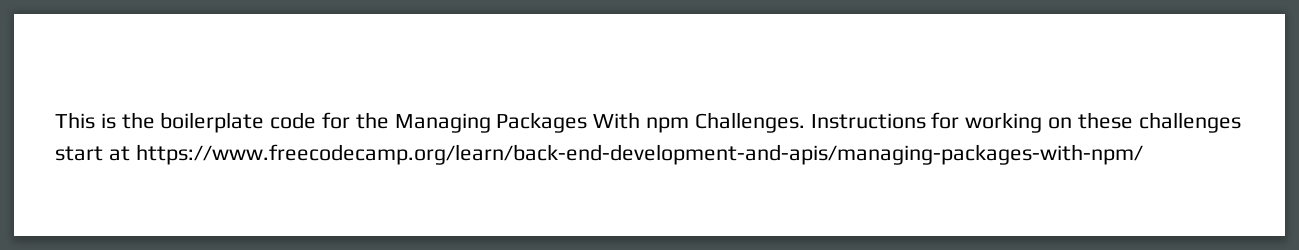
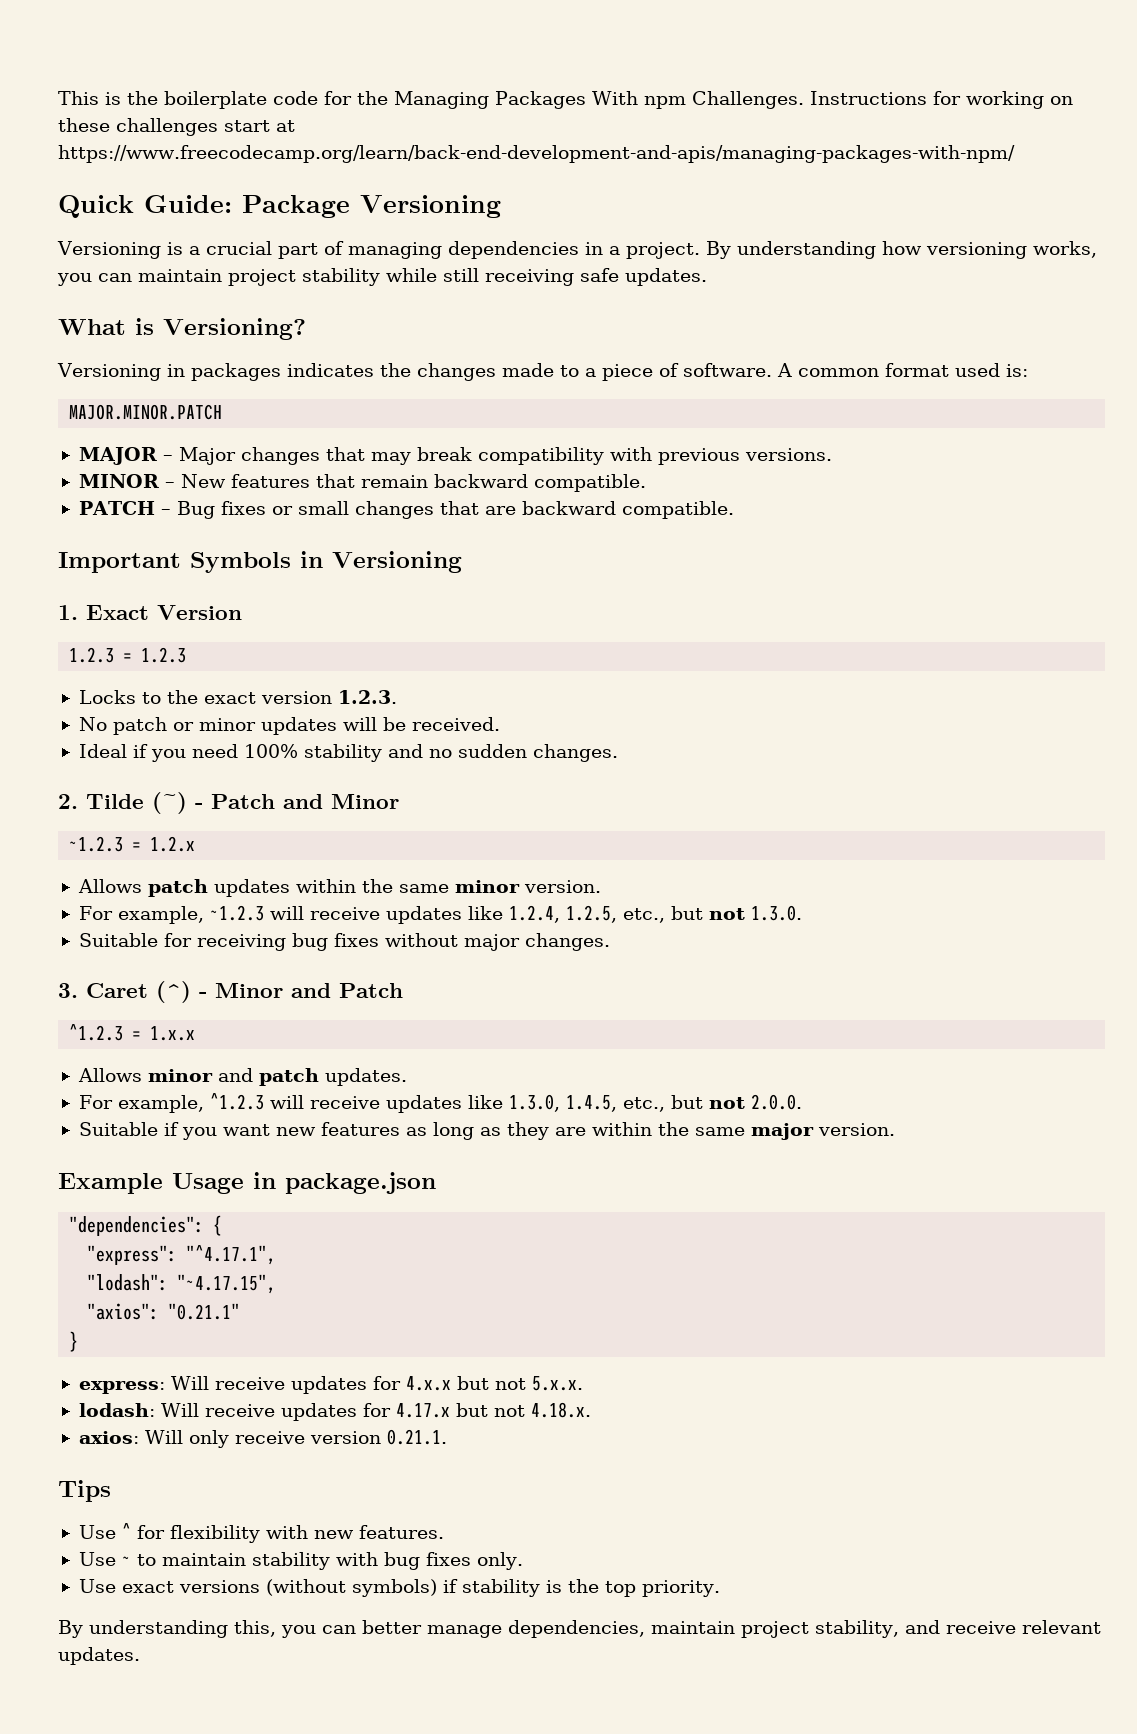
(1143, 154) none -> [58,195,501,218] [57,241,1097,259] [57,268,707,286] [58,318,306,340] [57,363,1028,381] [69,404,223,420] [78,447,832,465] [78,474,646,492] [78,501,734,519] [58,551,462,573] [58,605,242,620] [69,647,187,663] [78,690,397,704] [78,717,500,735] [78,744,618,762] [58,792,399,814] [69,836,196,852] [77,879,601,897] [78,905,802,924] [78,933,610,951] [58,981,403,1003] [69,1024,196,1041] [77,1068,407,1086] [78,1093,802,1113] [78,1122,895,1140] [58,1172,436,1194] [69,1215,223,1236] [87,1245,277,1265] [87,1274,277,1294] [87,1303,241,1320] [69,1331,79,1352] [78,1376,583,1394] [78,1402,591,1421] [78,1429,447,1448] [58,1480,111,1502] [78,1523,444,1543] [78,1552,523,1570] [78,1579,720,1597] [58,1620,1101,1638] [58,1647,140,1665] // Quick Guide: Package Versioning // Versioning is a crucial part of managing dependencies in a project. By understanding how versioning works, you can maintain project stability while still receiving safe updates. // What is Versioning? // Versioning in packages indicates the changes made to a piece of software. A common format used is: // MAJOR.MINOR.PATCH // MAJOR – Major changes that may break compatibility with previous versions. // MINOR – New features that remain backward compatible. // PATCH – Bug fixes or small changes that are backward compatible. // Important Symbols in Versioning // 1. Exact Version // 1.2.3 = 1.2.3 // Locks to the exact version 1.2.3. // No patch or minor updates will be received. // Ideal if you need 100% stability and no sudden changes. // 2. Tilde (~) - Patch and Minor // ~1.2.3 = 1.2.x // Allows patch updates within the same minor version. // For example, ~1.2.3 will receive updates like 1.2.4, 1.2.5, etc., but not 1.3.0. // Suitable for receiving bug fixes without major changes. // 3. Caret (^) - Minor and Patch // ^1.2.3 = 1.x.x // Allows minor and patch updates. // For example, ^1.2.3 will receive updates like 1.3.0, 1.4.5, etc., but not 2.0.0. // Suitable if you want new features as long as they are within the same major version. // Example Usage in package.json // "dependencies": { // "express": "^4.17.1", // "lodash": "~4.17.15", // "axios": "0.21.1" // } // express: Will receive updates for 4.x.x but not 5.x.x. // lodash: Will receive updates for 4.17.x but not 4.18.x. // axios: Will only receive version 0.21.1. // Tips // Use ^ for flexibility with new features. // Use ~ to maintain stability with bug fixes only. // Use exact versions (without symbols) if stability is the top priority. // By understanding this, you can better manage dependencies, maintain project stability, and receive relevant updates.

